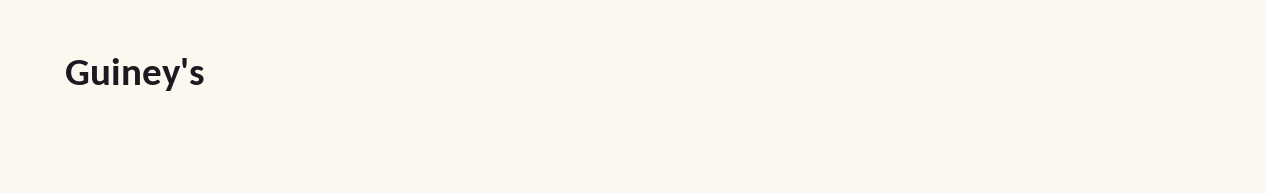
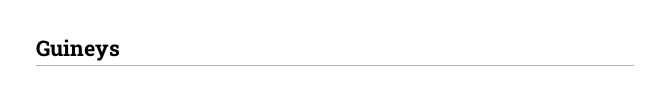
[65,58,205,91] Guiney's -> [36,39,120,61] Guineys

